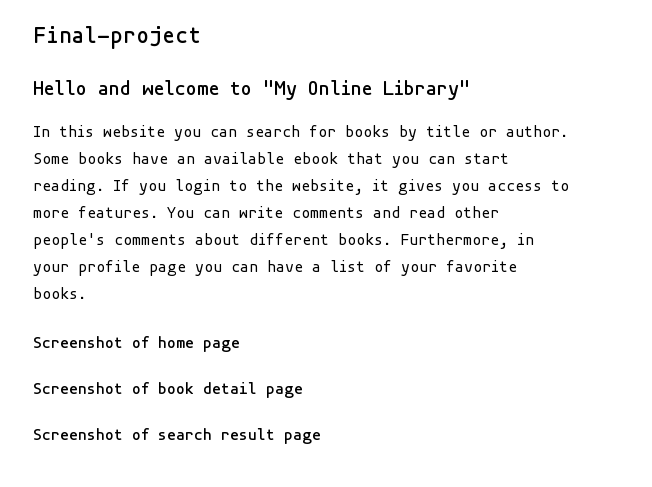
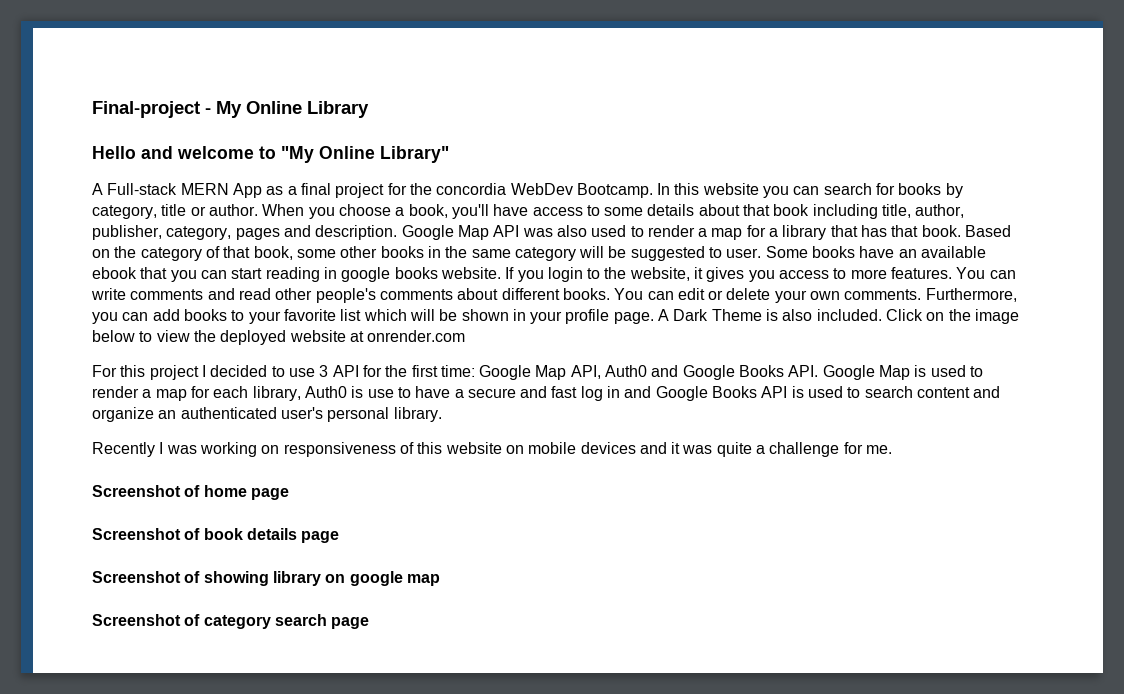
(201, 37) none -> [205,101,369,118] - My Online Library
(470, 90) none -> [92,183,653,198] A Full-stack MERN App as a final project for the concordia WebDev Bootcamp.
(417, 133) none -> [92,205,157,219] category,
(568, 131) none -> [262,204,965,219] [92,225,1012,240] [92,246,762,261] When you choose a book, you'll have access to some details about that book including title, author, publisher, category, pages and description. Google Map API was also used to render a map for a library that has that book. Based on the category of that book, some other books in the same category will be suggested to user.
[33,179,104,195] reading. -> [265,267,501,282] reading in google books website.
[400,233,534,249] [33,260,517,276] [33,287,86,299] Furthermore, in your profile page you can have a list of your favorite books. -> [614,288,1017,303] [92,309,1020,324] [92,330,466,345] [92,365,984,380] [92,386,1001,401] [92,407,442,422] [92,442,893,457] You can edit or delete your own comments. Furthermore, you can add books to your favorite list which will be shown in your profile page. A Dark Theme is also included. Click on the image below to view the deployed website at onrender.com // For this project I decided to use 3 API for the first time: Google Map API, Auth0 and Google Books API. Google Map is used to render a map for each library, Auth0 is use to have a secure and fast log in and Google Books API is used to search content and organize an authenticated user's personal library. // Recently I was working on responsiveness of this website on mobile devices and it was quite a challenge for me.
[203,382,303,398] [33,428,275,440] detail page // Screenshot of search result -> [246,528,340,543] [92,571,440,586] [92,614,327,629] details page // Screenshot of showing library on google map // Screenshot of category search

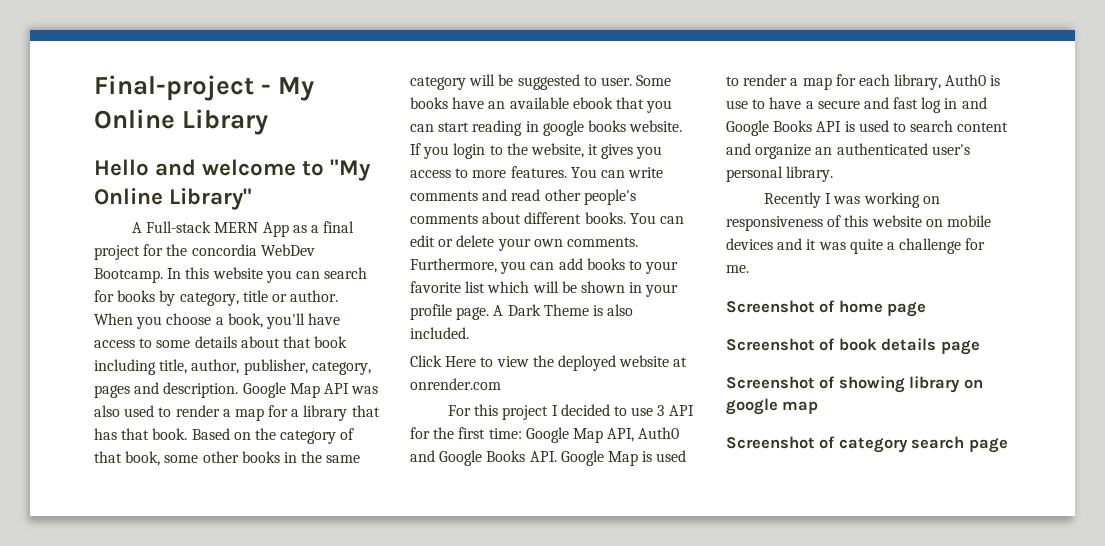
[886,309,1020,324] [92,330,135,342] Click on the image below -> [410,355,477,367] // Click Here

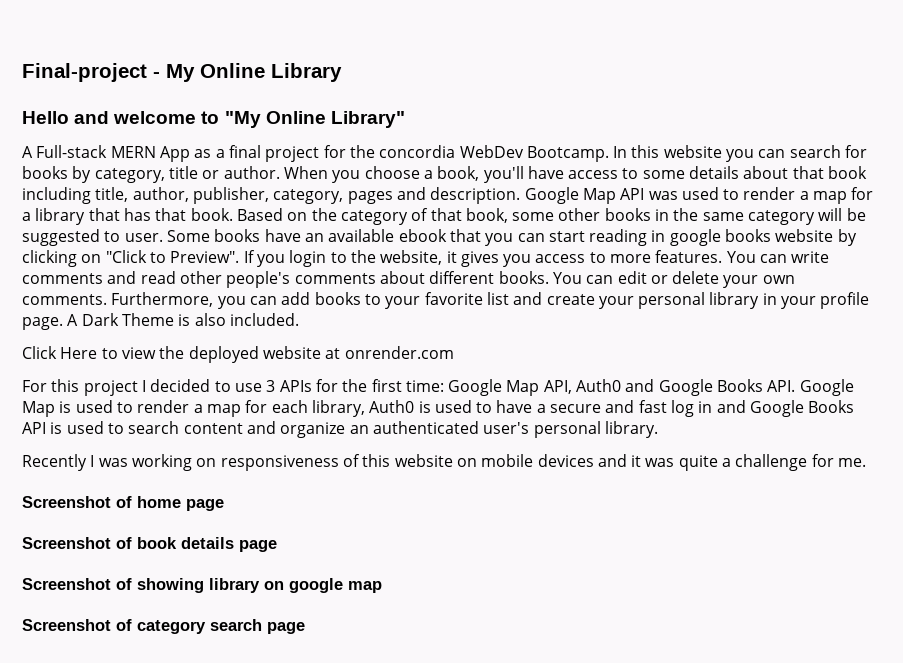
[94,405,120,417] also -> (678, 195) none
[629,120,683,132] website. -> [775,229,857,246] [22,250,240,267] website by clicking on "Click to Preview".
[487,281,625,293] which will be shown -> [513,292,760,309] and create your personal library
[668,405,694,416] API -> [279,380,312,392] APIs
[726,100,748,109] use -> [434,400,472,413] used

